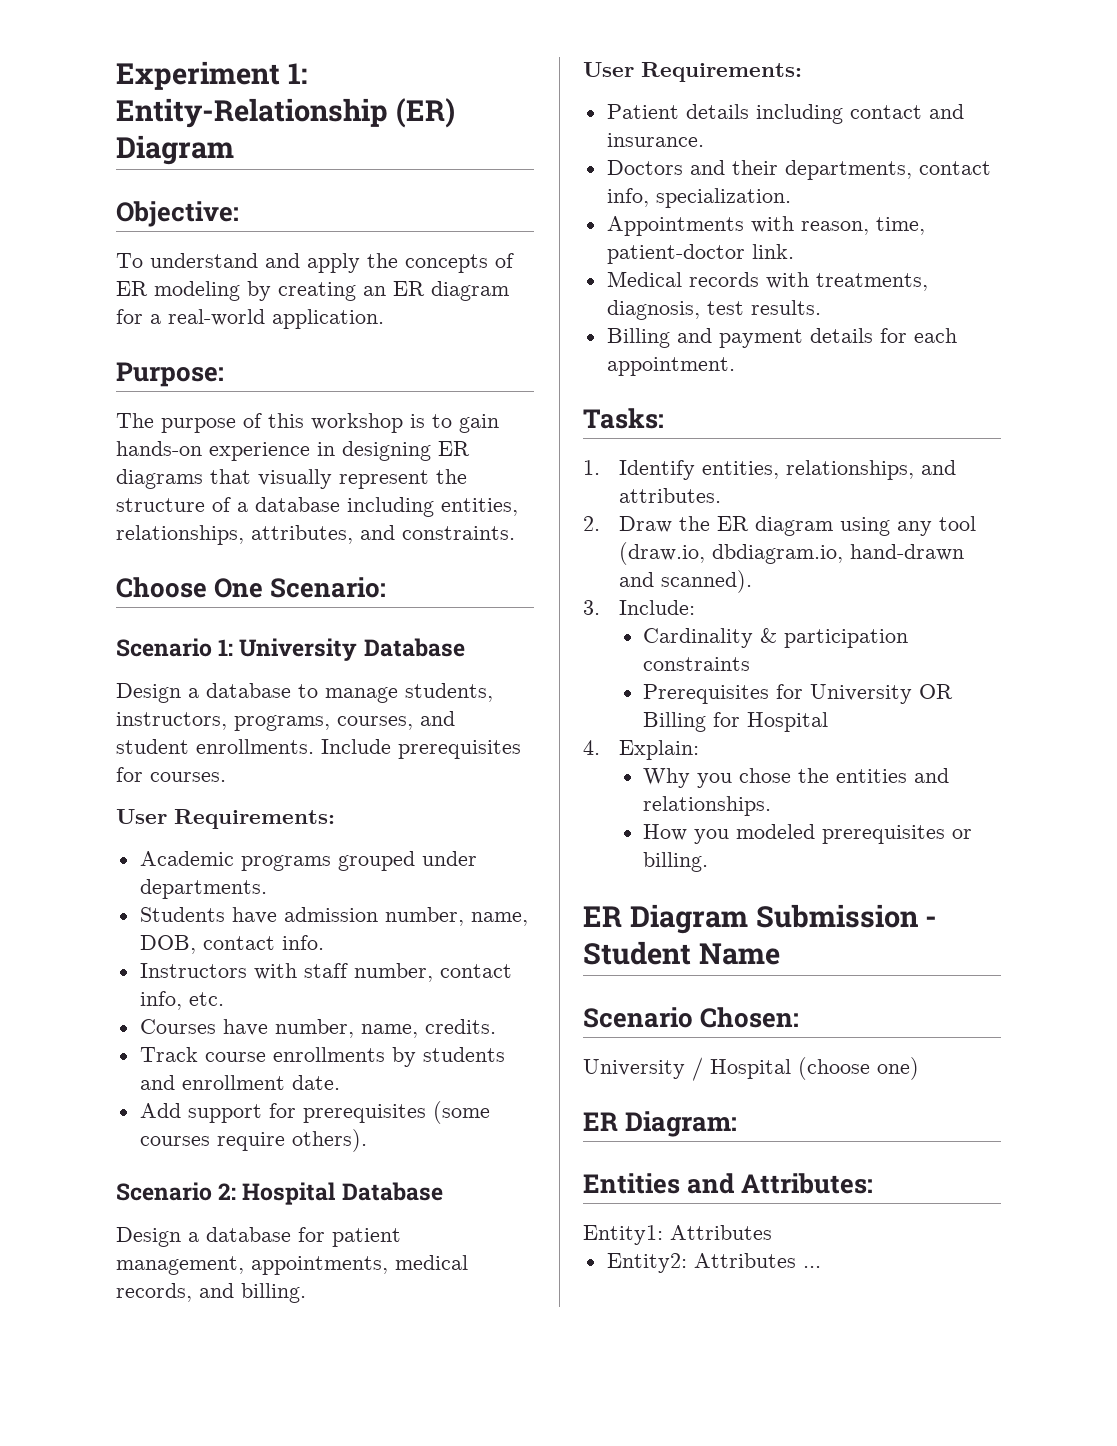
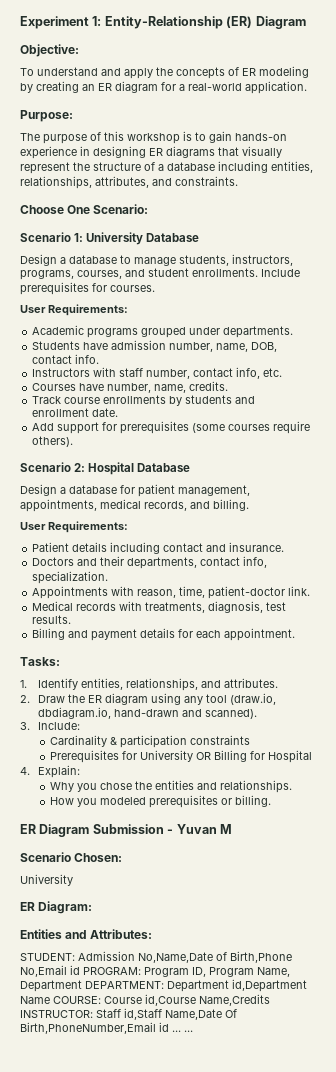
[583,941,780,965] Student Name -> [176,824,232,834] Yuvan M
[692,1057,919,1081] / Hospital (choose one) -> (73, 880) none
[583,1225,772,1245] [606,1253,796,1273] Entity1: Attributes // Entity2: Attributes -> [20,951,292,963] [20,965,290,977] [20,979,307,992] [20,994,270,1006] [20,1008,237,1020] [20,1022,181,1034] STUDENT: Admission No,Name,Date of Birth,Phone No,Email id PROGRAM: Program ID, Program Name, Department DEPARTMENT: Department id,Department Name COURSE: Course id,Course Name,Credits INSTRUCTOR: Staff id,Staff Name,Date Of Birth,PhoneNumber,Email id ...

